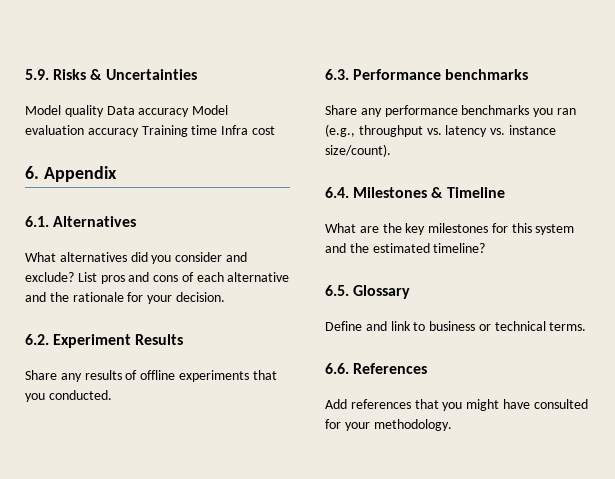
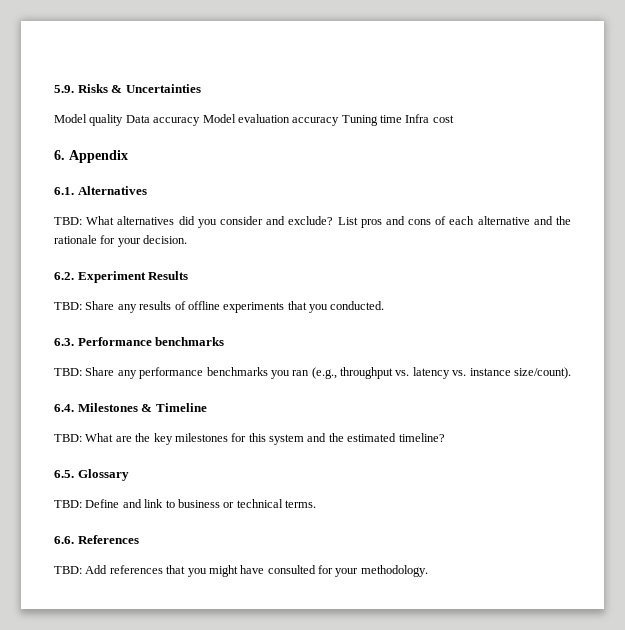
[141,125,188,137] Training -> [341,115,378,126] Tuning
(137, 221) none -> [54,217,82,225] TBD:
(184, 339) none -> [54,302,82,310] TBD:
(529, 74) none -> [54,368,82,376] TBD:
(505, 192) none -> [54,434,82,442] TBD:
(411, 292) none -> [54,500,82,508] TBD:
(428, 368) none -> [54,566,82,574] TBD:

